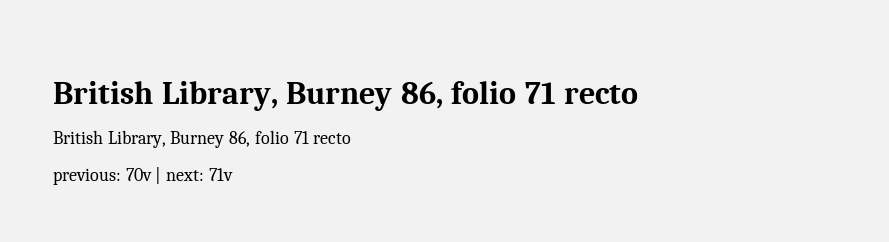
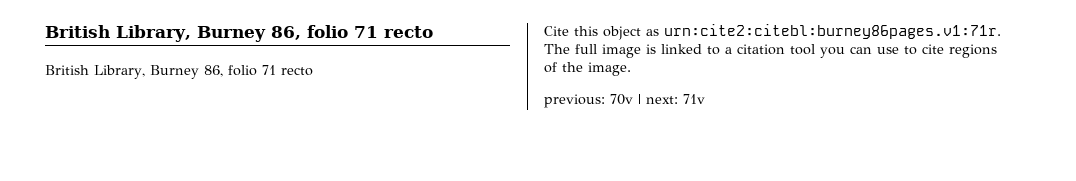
(352, 138) none -> [544,24,1001,40] [544,44,997,58] [544,62,631,76] // Cite this object as urn:cite2:citebl:burney86pages.v1:71r. The full image is linked to a citation tool you can use to cite regions of the image.

